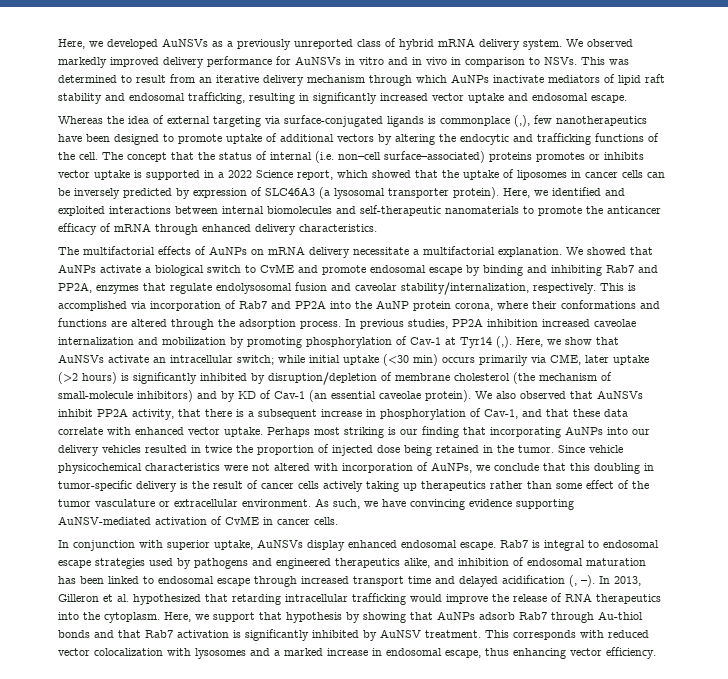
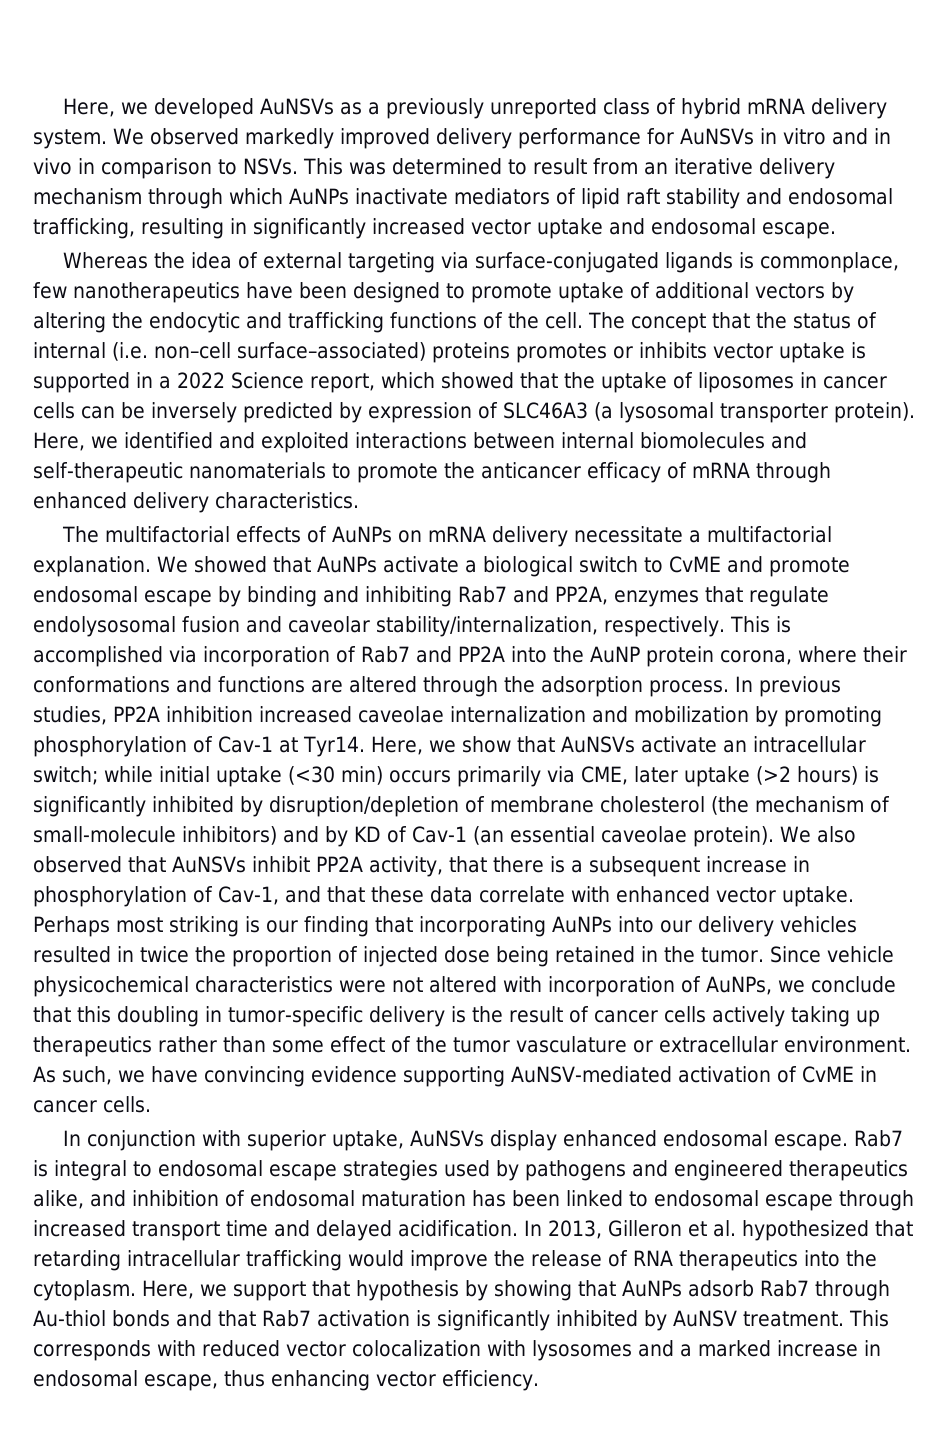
[440,115,530,127] commonplace (,), -> [759,252,899,273] commonplace,
[460,336,512,348] Tyr14 (,). -> [303,736,365,757] Tyr14.
[502,575,595,587] acidification (, –). -> [398,1220,518,1237] acidification.

